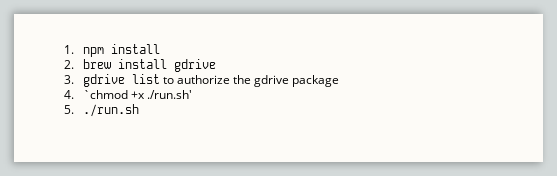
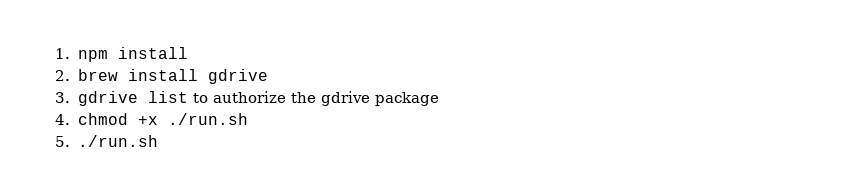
[82,90,193,99] `chmod +x ./run.sh' -> [78,113,249,125] chmod +x ./run.sh

